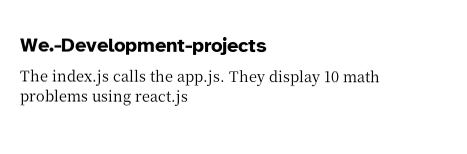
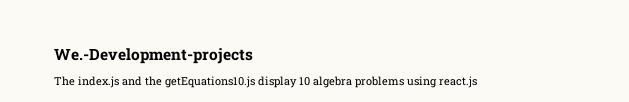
[112,69,266,87] calls the app.js. They -> [122,76,255,88] and the getEquations10.js
[342,70,381,83] math -> [313,76,352,88] algebra

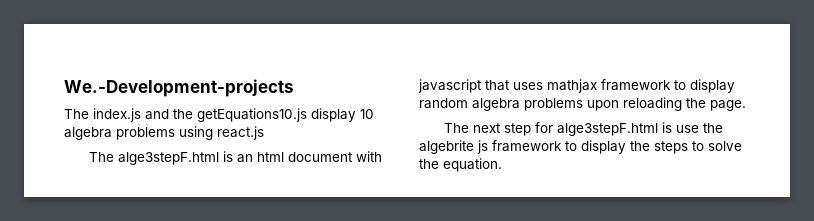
(477, 82) none -> [88,151,382,165] [418,79,735,93] [419,97,746,111] [443,122,723,136] [419,140,742,154] [419,158,502,172] // The alge3stepF.html is an html document with javascript that uses mathjax framework to display random algebra problems upon reloading the page. // The next step for alge3stepF.html is use the algebrite js framework to display the steps to solve the equation.

